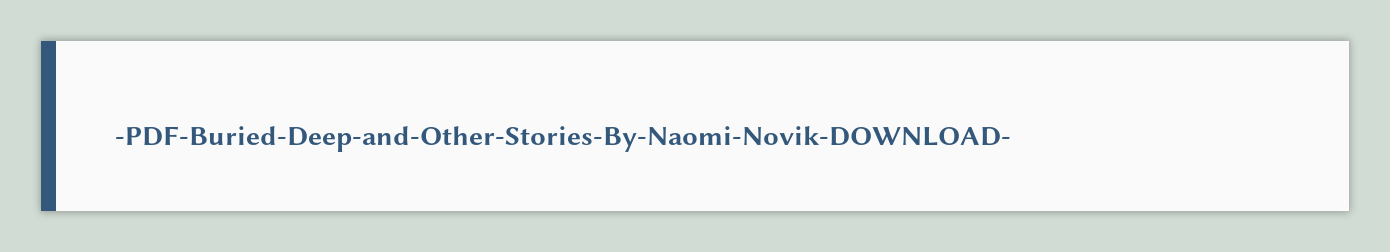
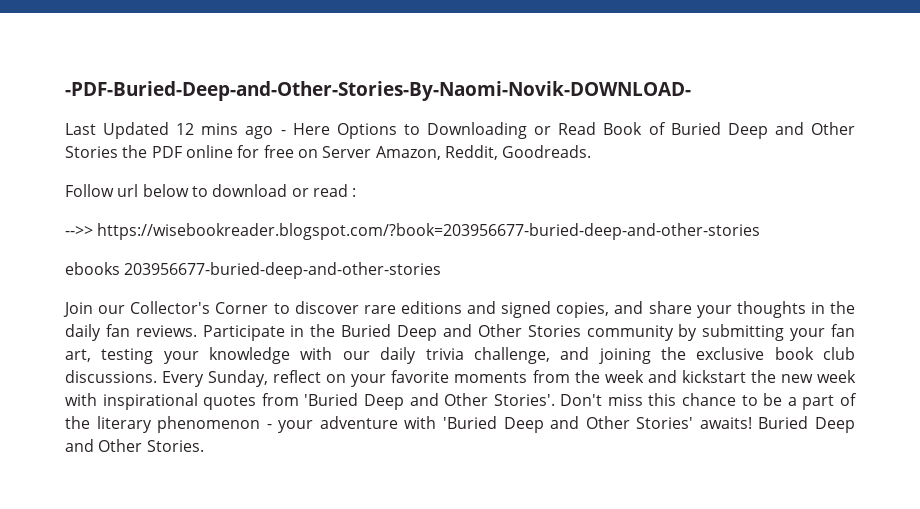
(1011, 139) none -> [65,122,856,139] [65,145,592,160] [65,184,357,197] [65,223,761,240] [65,262,442,279] [63,301,855,318] [65,324,856,341] [65,347,855,364] [65,370,857,387] [65,393,858,410] [65,416,855,433] [65,439,204,452] // Last Updated 12 mins ago - Here Options to Downloading or Read Book of Buried Deep and Other Stories the PDF online for free on Server Amazon, Reddit, Goodreads. // Follow url below to download or read : // -->> https://wisebookreader.blogspot.com/?book=203956677-buried-deep-and-other-stories // ebooks 203956677-buried-deep-and-other-stories // Join our Collector's Corner to discover rare editions and signed copies, and share your thoughts in the daily fan reviews. Participate in the Buried Deep and Other Stories community by submitting your fan art, testing your knowledge with our daily trivia challenge, and joining the exclusive book club discussions. Every Sunday, reflect on your favorite moments from the week and kickstart the new week with inspirational quotes from 'Buried Deep and Other Stories'. Don't miss this chance to be a part of the literary phenomenon - your adventure with 'Buried Deep and Other Stories' awaits! Buried Deep and Other Stories.

